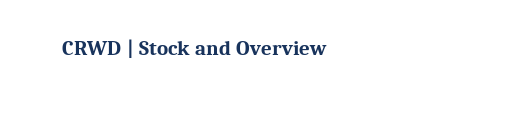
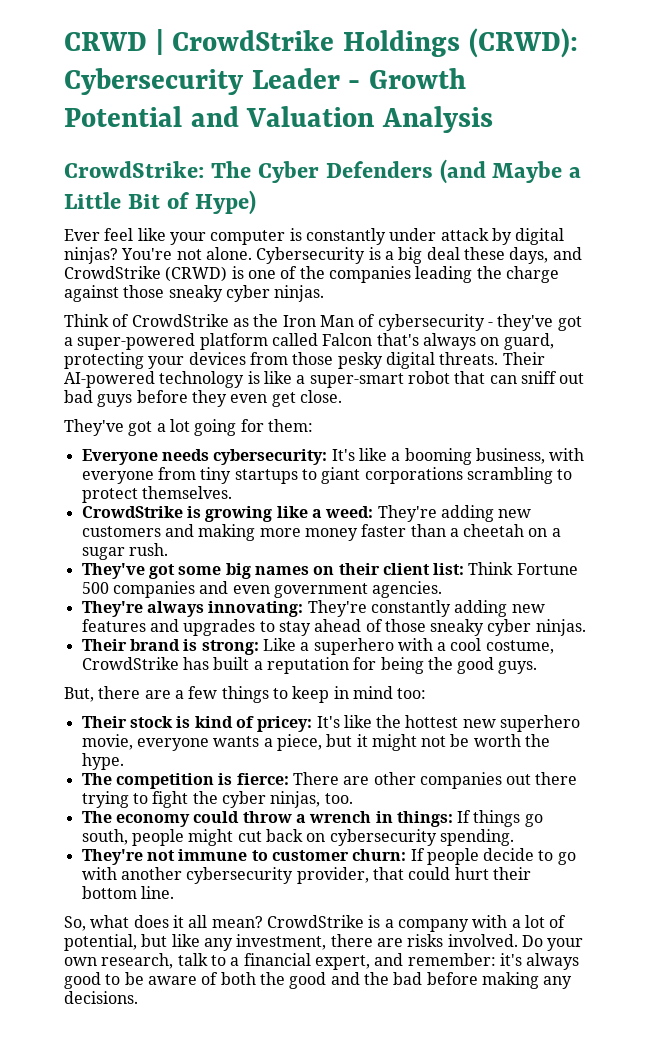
[139,40,328,55] Stock and Overview -> [172,28,578,58] [64,68,466,95] [64,106,493,133] [64,159,582,184] [64,190,256,215] [64,228,565,245] [64,247,582,264] [64,266,559,283] [64,285,325,302] [64,314,582,331] [64,333,554,350] [64,352,545,369] [64,371,585,388] [64,390,342,407] [64,419,313,436] [81,448,585,465] [81,467,573,484] [81,486,232,503] [81,505,532,522] [81,524,561,541] [81,543,168,560] [81,562,578,579] [81,581,443,598] [81,600,545,617] [81,619,586,636] [81,638,554,655] [81,657,538,674] [64,686,427,703] [81,715,581,732] [81,734,551,751] [81,753,124,770] [81,772,578,789] [81,791,353,808] [81,810,543,827] [81,829,514,846] [81,848,576,865] [81,867,531,884] [81,886,174,899] [64,915,567,932] [64,934,584,951] [64,953,580,970] [64,972,573,989] [64,991,138,1004] CrowdStrike Holdings (CRWD): Cybersecurity Leader - Growth Potential and Valuation Analysis // CrowdStrike: The Cyber Defenders (and Maybe a Little Bit of Hype) // Ever feel like your computer is constantly under attack by digital ninjas? You're not alone. Cybersecurity is a big deal these days, and CrowdStrike (CRWD) is one of the companies leading the charge against those sneaky cyber ninjas. // Think of CrowdStrike as the Iron Man of cybersecurity - they've got a super-powered platform called Falcon that's always on guard, protecting your devices from those pesky digital threats. Their AI-powered technology is like a super-smart robot that can sniff out bad guys before they even get close. // They've got a lot going for them: // Everyone needs cybersecurity: It's like a booming business, with everyone from tiny startups to giant corporations scrambling to protect themselves. // CrowdStrike is growing like a weed: They're adding new customers and making more money faster than a cheetah on a sugar rush. // They've got some big names on their client list: Think Fortune 500 companies and even government agencies. // They're always innovating: They're constantly adding new features and upgrades to stay ahead of those sneaky cyber ninjas. // Their brand is strong: Like a superhero with a cool costume, CrowdStrike has built a reputation for being the good guys. // But, there are a few things to keep in mind too: // Their stock is kind of pricey: It's like the hottest new superhero movie, everyone wants a piece, but it might not be worth the hype. // The competition is fierce: There are other companies out there trying to fight the cyber ninjas, too. // The economy could throw a wrench in things: If things go south, people might cut back on cybersecurity spending. // They're not immune to customer churn: If people decide to go with another cybersecurity provider, that could hurt their bottom line. // So, what does it all mean? CrowdStrike is a company with a lot of potential, but like any investment, there are risks involved. Do your own research, talk to a financial expert, and remember: it's always good to be aware of both the good and the bad before making any decisions.

